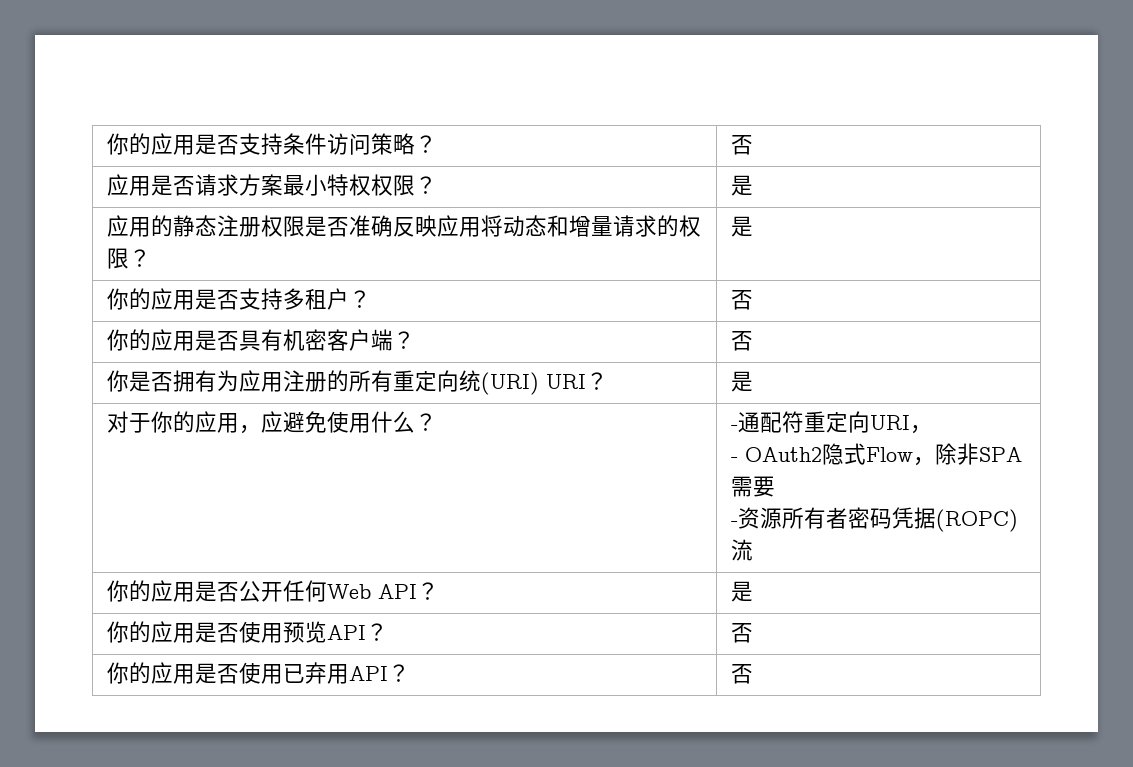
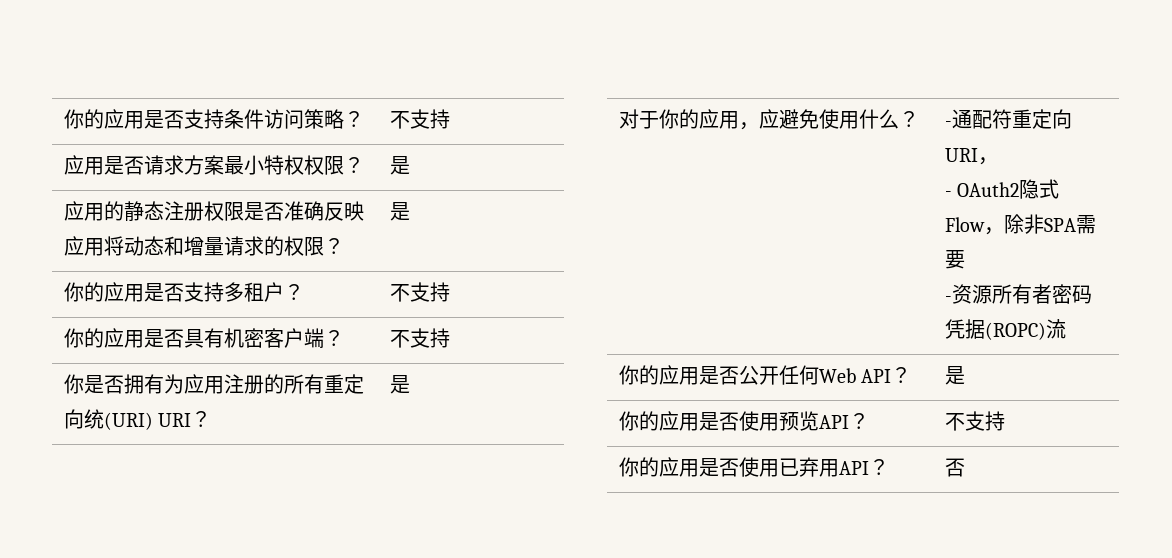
[731,135,754,155] 否 -> [389,109,450,129] 不支持
[731,290,754,310] 否 -> [389,282,450,302] 不支持
[731,331,754,351] 否 -> [389,328,450,348] 不支持
[731,623,754,643] 否 -> [944,411,1005,431] 不支持

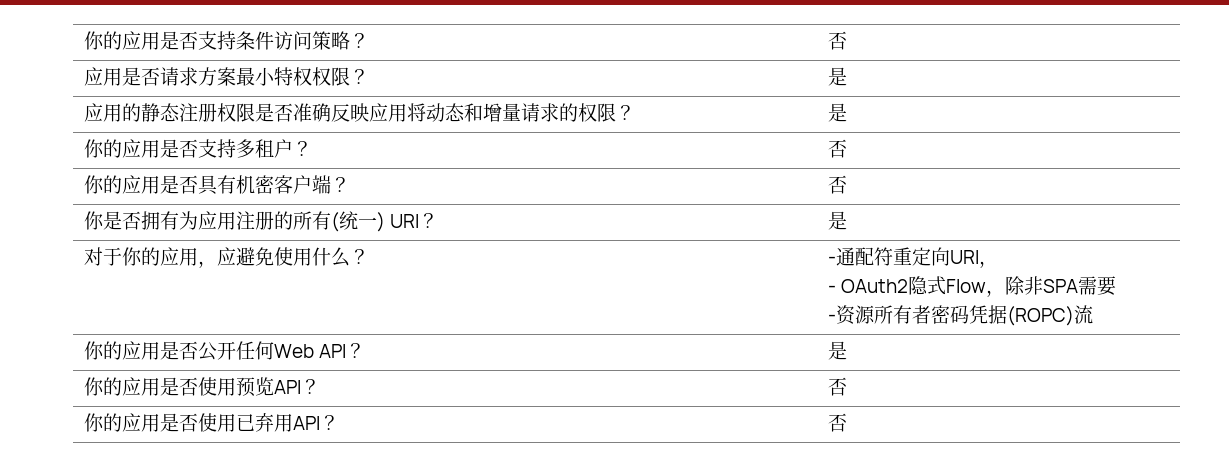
[389,109,450,129] 不支持 -> [827,31,847,50] 否
[389,282,450,302] 不支持 -> [827,139,847,158] 否
[389,328,450,348] 不支持 -> [827,175,847,194] 否
[323,374,364,394] [63,409,153,430] 重定向统(URI) -> [330,211,385,232] (统一)
[944,411,1005,431] 不支持 -> [827,377,847,396] 否

